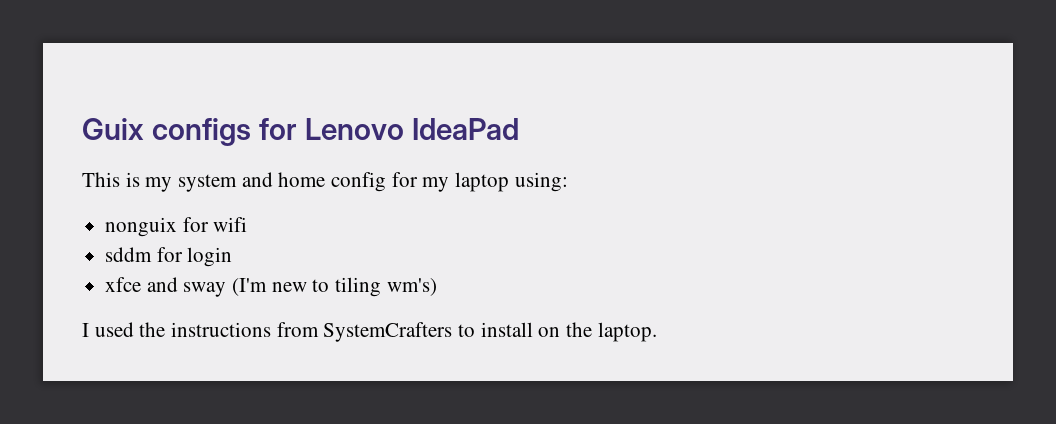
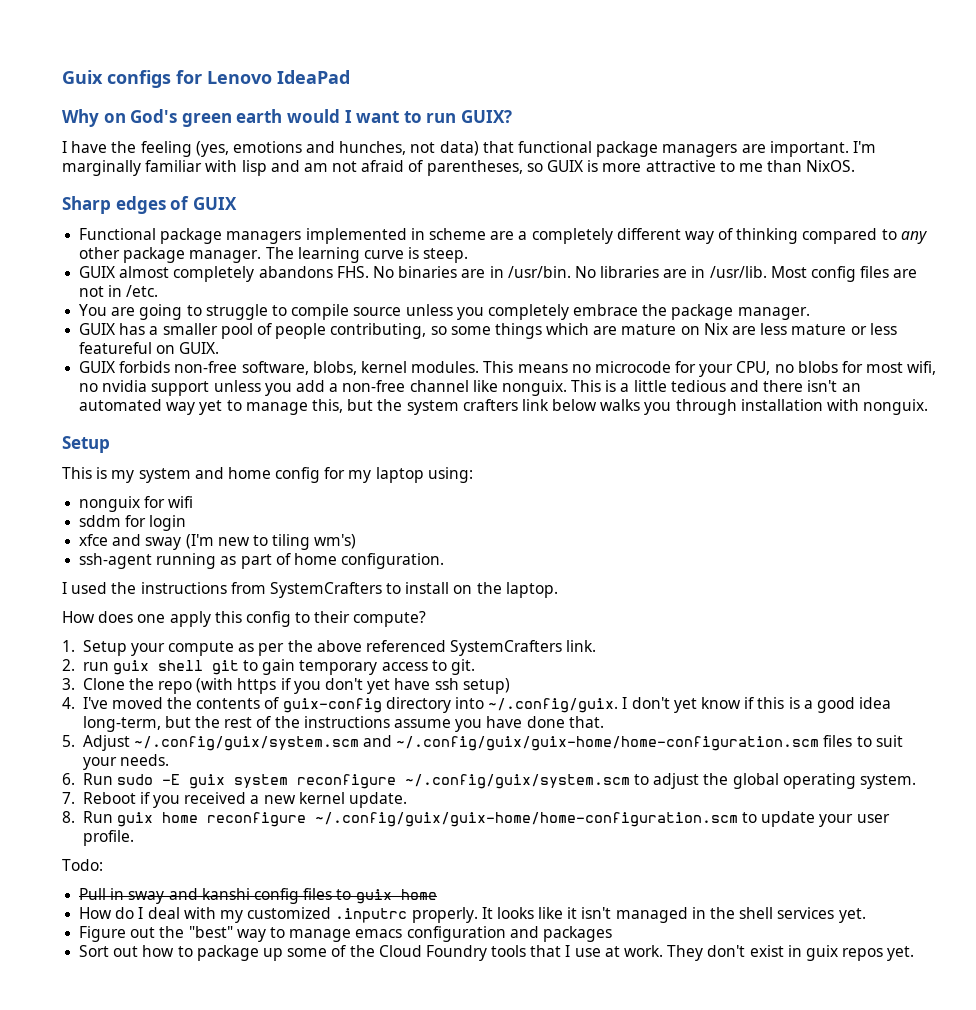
(519, 129) none -> [62,109,512,127] [62,141,876,157] [62,160,856,176] [62,196,237,214] [79,228,927,244] [79,247,469,263] [79,266,918,282] [79,285,159,297] [79,304,810,320] [79,323,897,339] [79,342,220,354] [79,361,937,377] [79,380,861,396] [79,399,929,415] [62,436,110,453] // Why on God's green earth would I want to run GUIX? // I have the feeling (yes, emotions and hunches, not data) that functional package managers are important. I'm marginally familiar with lisp and am not afraid of parentheses, so GUIX is more attractive to me than NixOS. // Sharp edges of GUIX // Functional package managers implemented in scheme are a completely different way of thinking compared to any other package manager. The learning curve is steep. // GUIX almost completely abandons FHS. No binaries are in /usr/bin. No libraries are in /usr/lib. Most config files are not in /etc. // You are going to struggle to compile source unless you completely embrace the package manager. // GUIX has a smaller pool of people contributing, so some things which are mature on Nix are less mature or less featureful on GUIX. // GUIX forbids non-free software, blobs, kernel modules. This means no microcode for your CPU, no blobs for most wifi, no nvidia support unless you add a non-free channel like nonguix. This is a little tedious and there isn't an automated way yet to manage this, but the system crafters link below walks you through installation with nonguix. // Setup
(437, 287) none -> [79,553,445,569] // ssh-agent running as part of home configuration.
(657, 332) none -> [62,611,427,627] [62,640,597,656] [62,659,476,675] [62,678,510,694] [62,697,892,713] [82,716,604,732] [62,735,903,751] [82,754,169,770] [62,773,917,789] [62,792,408,808] [62,811,890,827] [82,830,134,846] [62,859,103,871] [79,888,437,904] [79,907,866,923] [79,926,612,942] [79,945,915,961] // How does one apply this config to their compute? // 1. Setup your compute as per the above referenced SystemCrafters link. // 2. run guix shell git to gain temporary access to git. // 3. Clone the repo (with https if you don't yet have ssh setup) // 4. I've moved the contents of guix-config directory into ~/.config/guix. I don't yet know if this is a good idea long-term, but the rest of the instructions assume you have done that. // 5. Adjust ~/.config/guix/system.scm and ~/.config/guix/guix-home/home-configuration.scm files to suit your needs. // 6. Run sudo -E guix system reconfigure ~/.config/guix/system.scm to adjust the global operating system. // 7. Reboot if you received a new kernel update. // 8. Run guix home reconfigure ~/.config/guix/guix-home/home-configuration.scm to update your user profile. // Todo: // Pull in sway and kanshi config files to guix home // How do I deal with my customized .inputrc properly. It looks like it isn't managed in the shell services yet. // Figure out the "best" way to manage emacs configuration and packages // Sort out how to package up some of the Cloud Foundry tools that I use at work. They don't exist in guix repos yet.

